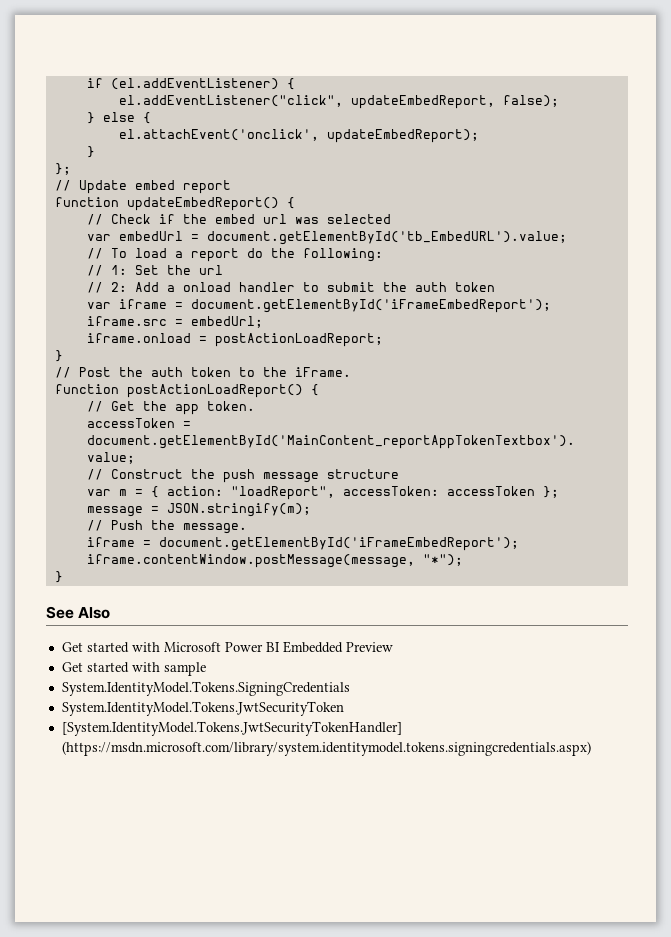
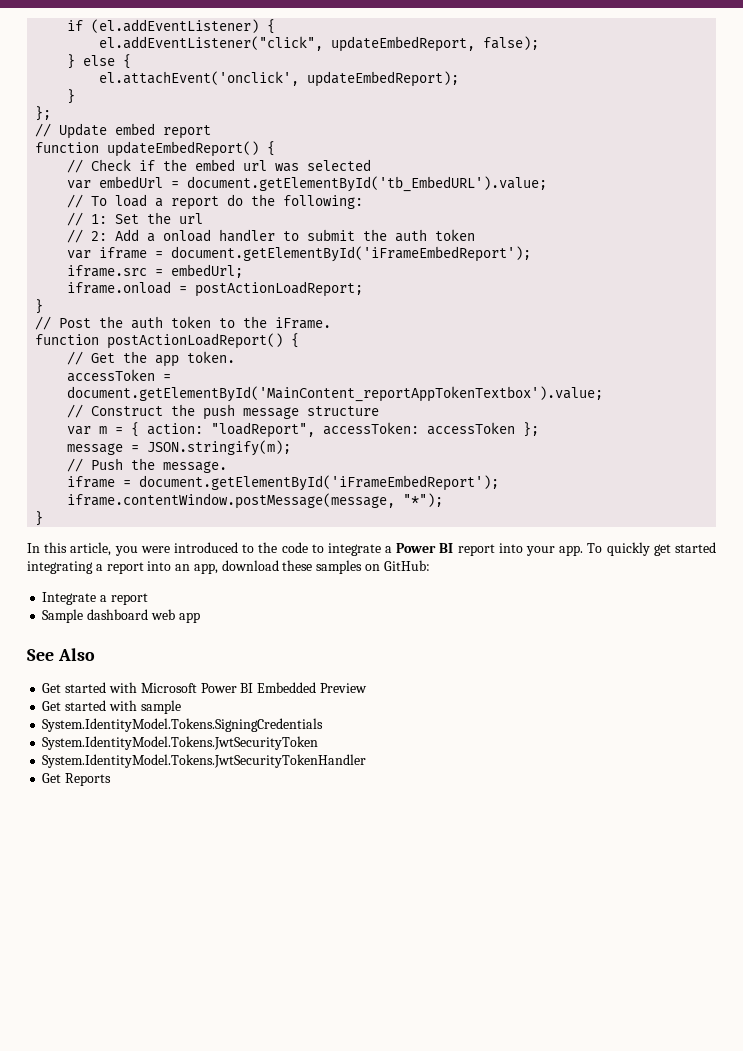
(63, 577) none -> [27,542,716,556] [27,560,430,574] [42,592,148,605] [42,609,200,623] // In this article, you were introduced to the code to integrate a Power BI report into your app. To quickly get started integrating a report into an app, download these samples on GitHub: // Integrate a report // Sample dashboard web app
[61,721,402,736] [61,741,591,756] [System.IdentityModel.Tokens.JwtSecurityTokenHandler] (https://msdn.microsoft.com/library/system.identitymodel.tokens.signingcredentials.aspx) -> [42,754,367,768] [42,773,112,786] System.IdentityModel.Tokens.JwtSecurityTokenHandler // Get Reports

